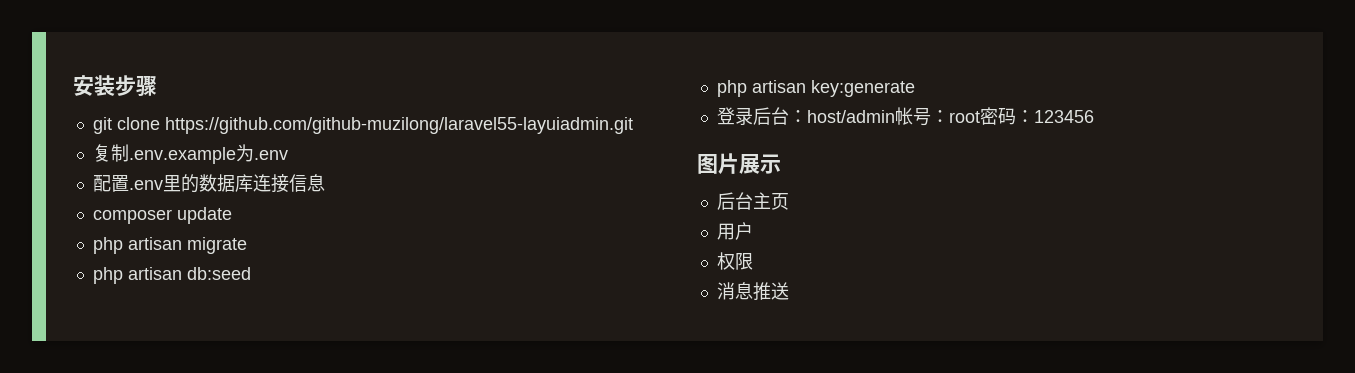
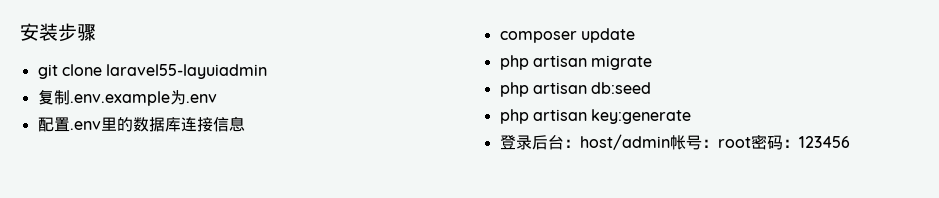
[164,117,633,134] https://github.com/github-muzilong/laravel55-layuiadmin.git -> [106,64,268,79] laravel55-layuiadmin
[697,153,781,174] [716,192,789,210] [716,222,753,240] [716,252,753,270] [716,282,789,301] // 图片展示 // 后台主页 // 用户 // 权限 // 消息推送 -> (850, 142) none

